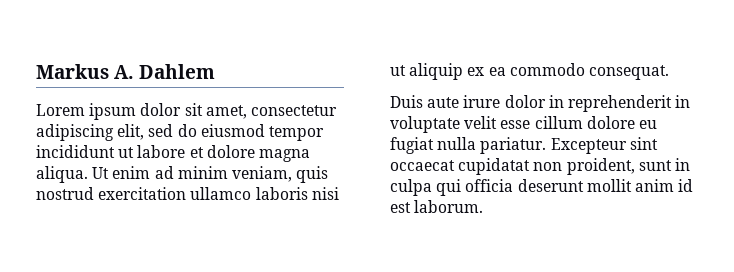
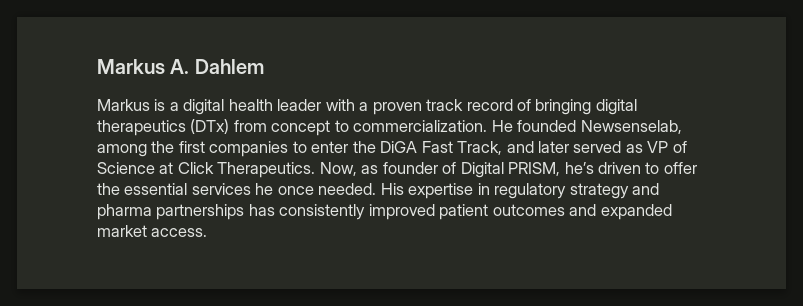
[36,103,337,120] [36,124,324,141] [36,145,310,162] [36,166,329,183] [36,187,339,200] [390,63,669,80] [390,95,691,112] [390,116,657,133] [390,137,658,154] [390,158,690,175] [390,179,694,196] [390,200,484,213] Lorem ipsum dolor sit amet, consectetur adipiscing elit, sed do eiusmod tempor incididunt ut labore et dolore magna aliqua. Ut enim ad minim veniam, quis nostrud exercitation ullamco laboris nisi ut aliquip ex ea commodo consequat. // Duis aute irure dolor in reprehenderit in voluptate velit esse cillum dolore eu fugiat nulla pariatur. Excepteur sint occaecat cupidatat non proident, sunt in culpa qui officia deserunt mollit anim id est laborum. -> [97,99,637,115] [97,119,682,136] [97,141,687,157] [97,162,697,178] [97,183,660,199] [97,204,672,220] [97,225,208,237] Markus is a digital health leader with a proven track record of bringing digital therapeutics (DTx) from concept to commercialization. He founded Newsenselab, among the first companies to enter the DiGA Fast Track, and later served as VP of Science at Click Therapeutics. Now, as founder of Digital PRISM, he’s driven to offer the essential services he once needed. His expertise in regulatory strategy and pharma partnerships has consistently improved patient outcomes and expanded market access.

